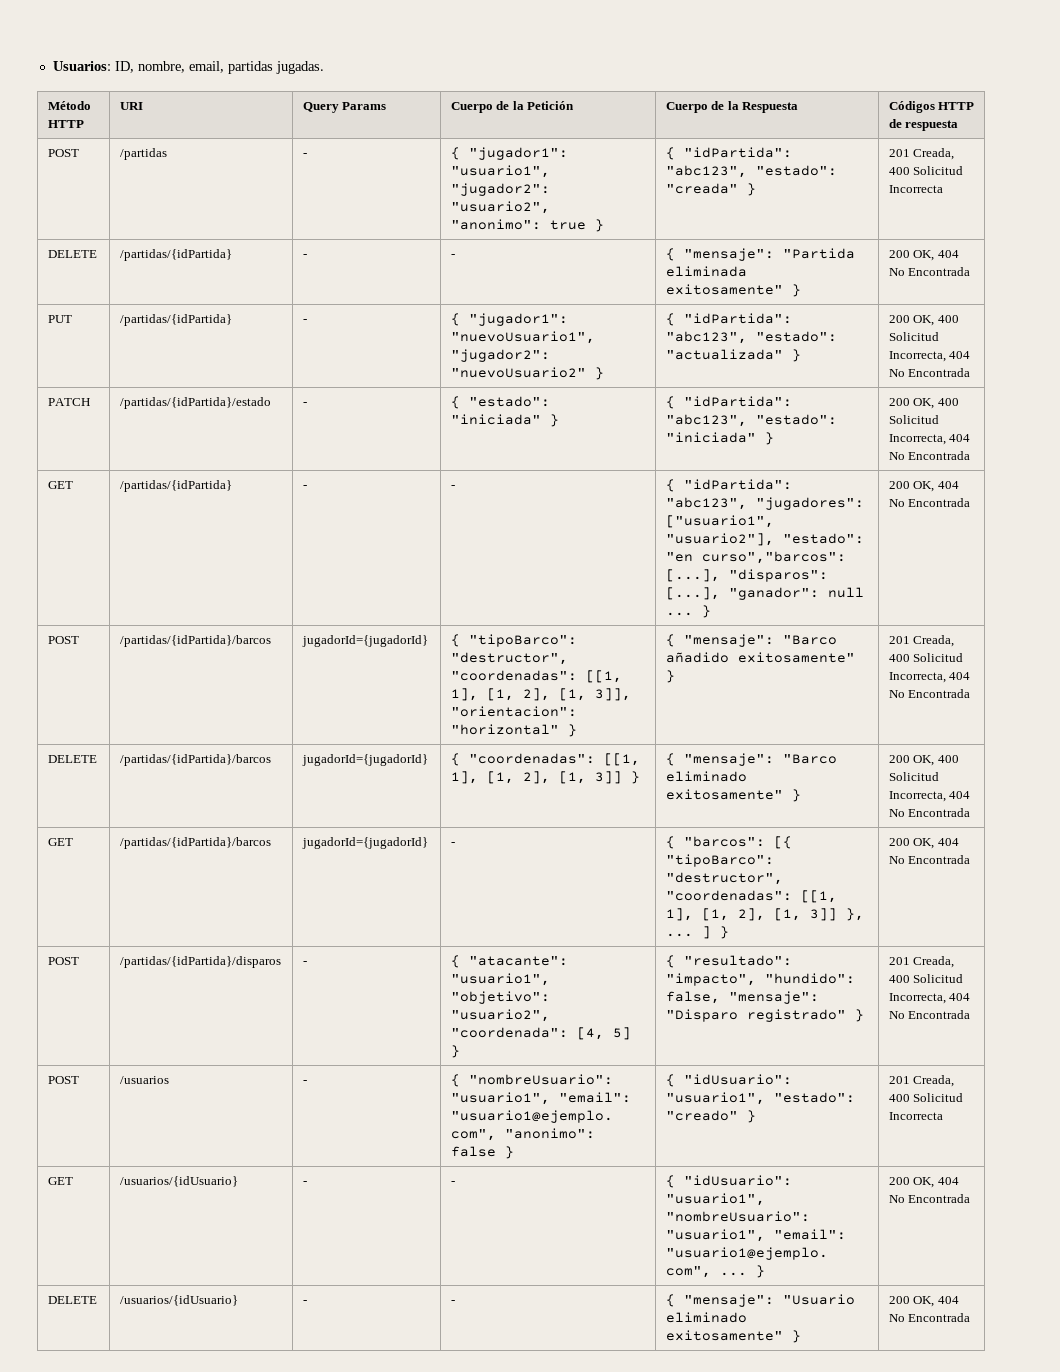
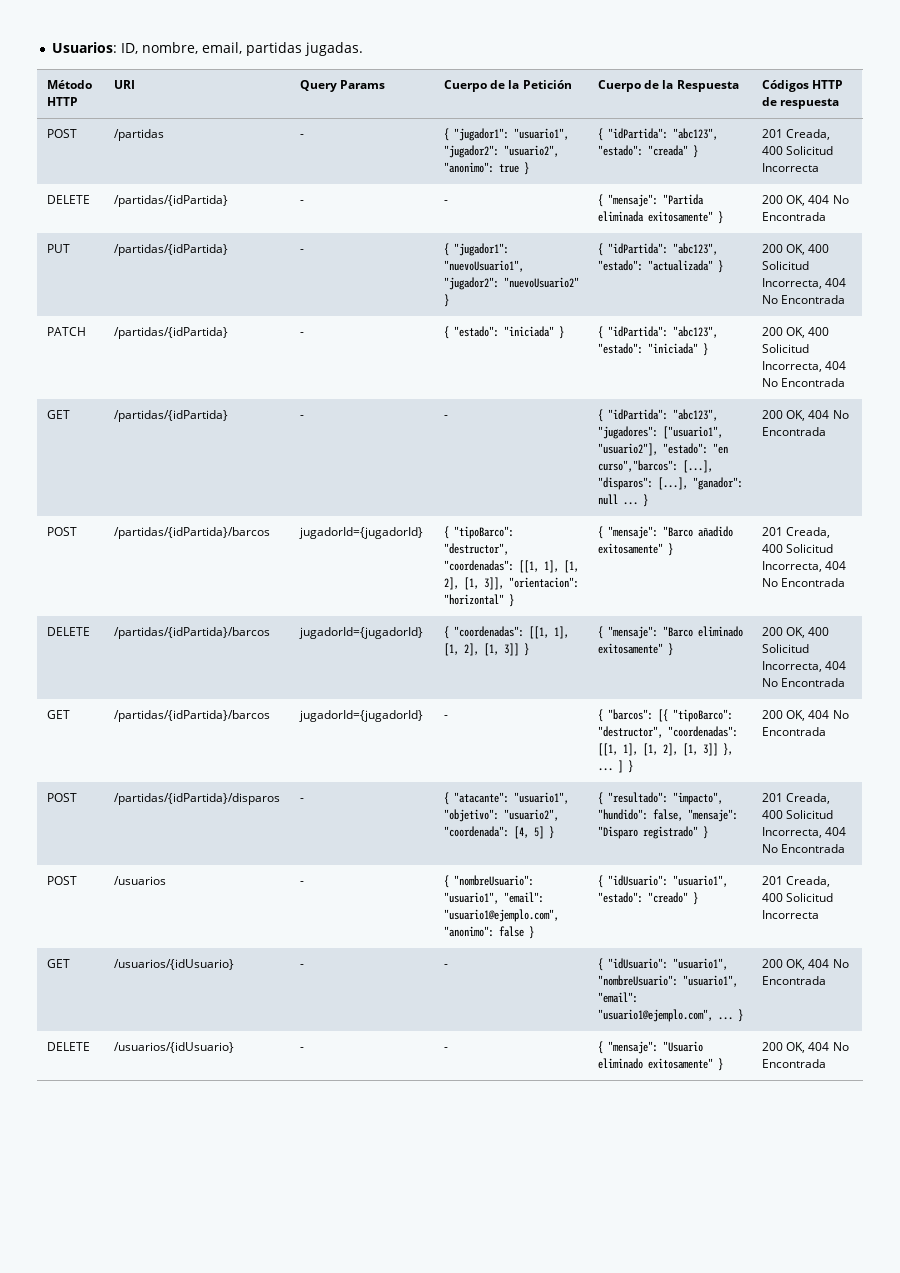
[119,397,271,409] /partidas/{idPartida}/estado -> [113,327,228,339] /partidas/{idPartida}

